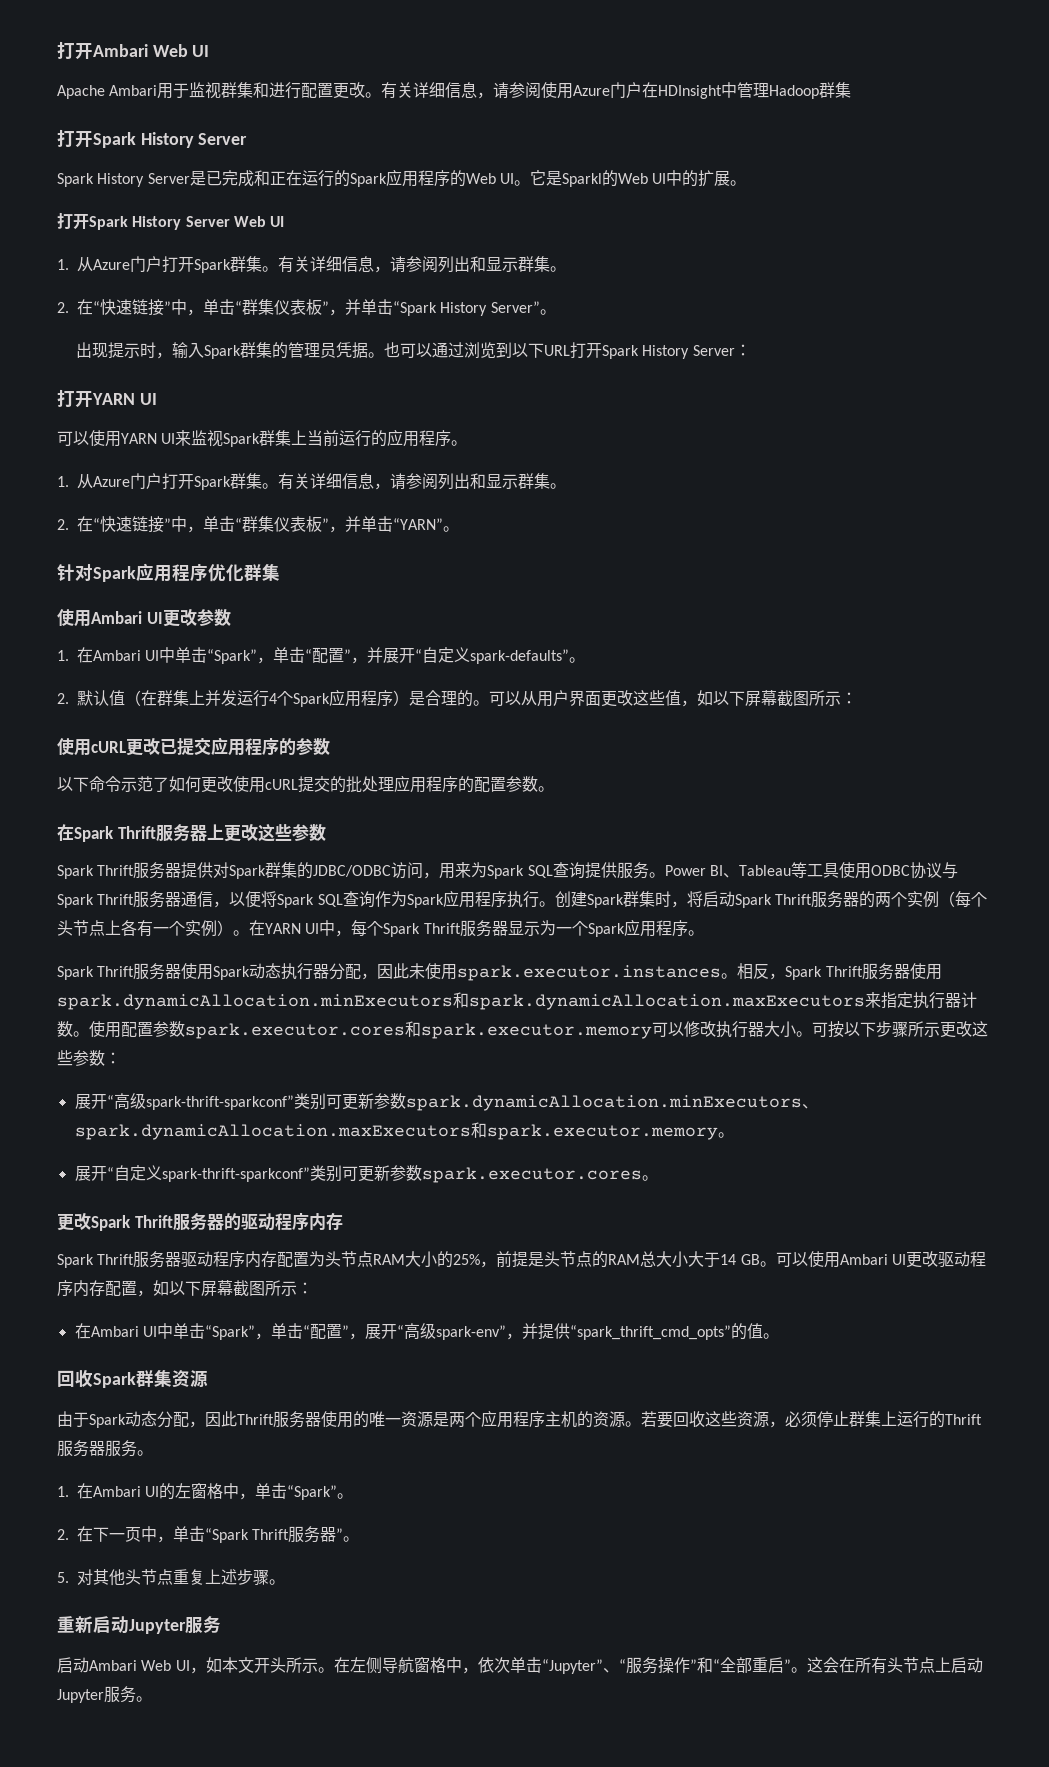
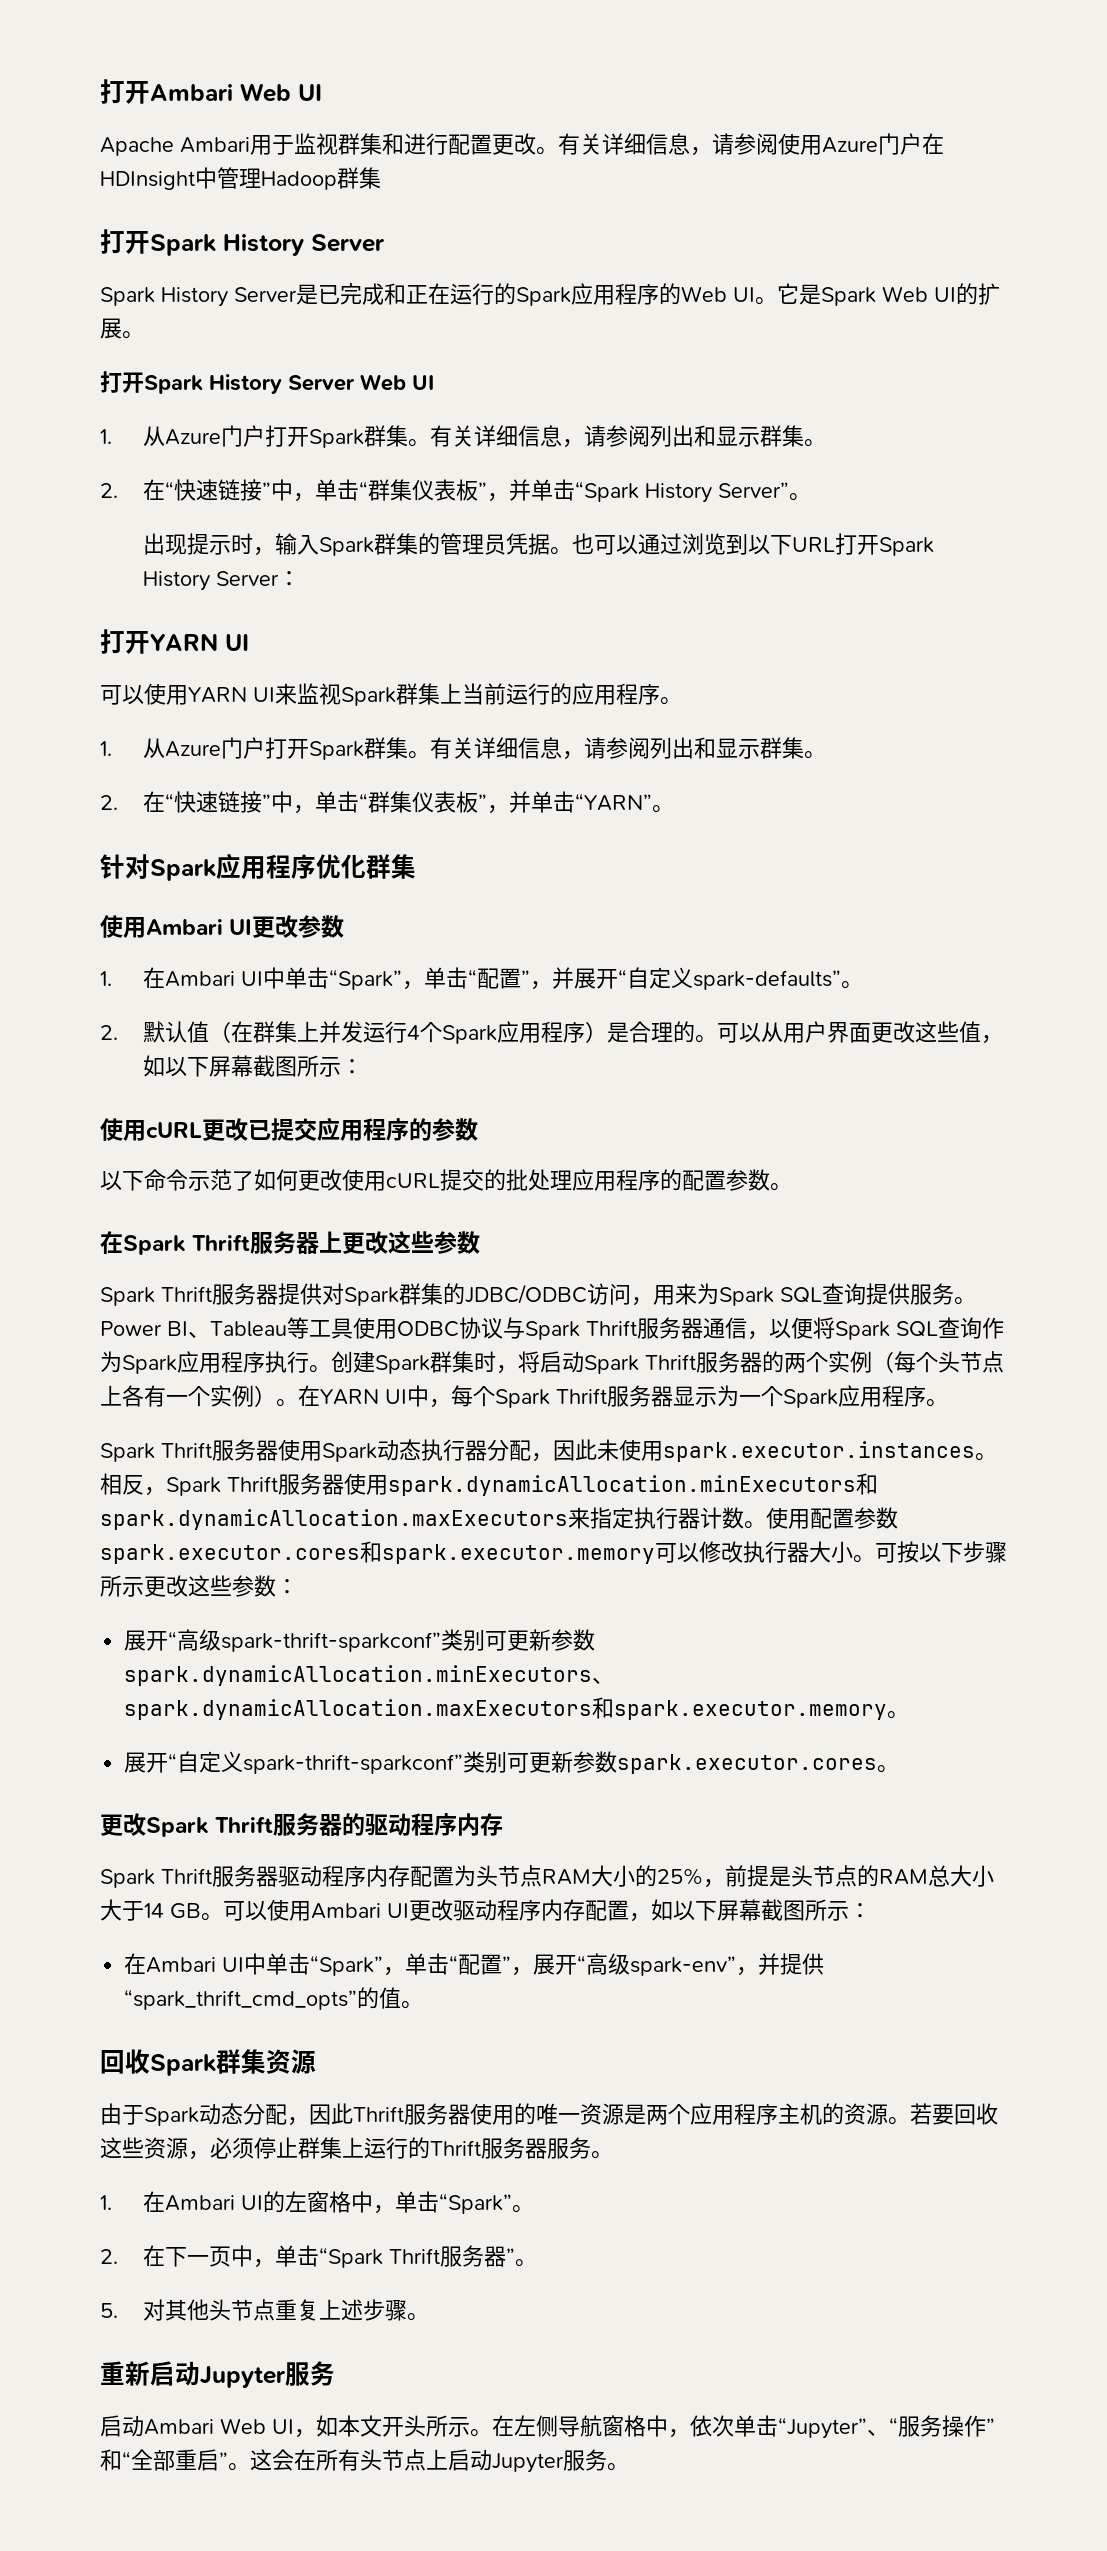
[561,170,683,187] Sparkl的Web UI中 -> [821,286,956,306] Spark Web UI

